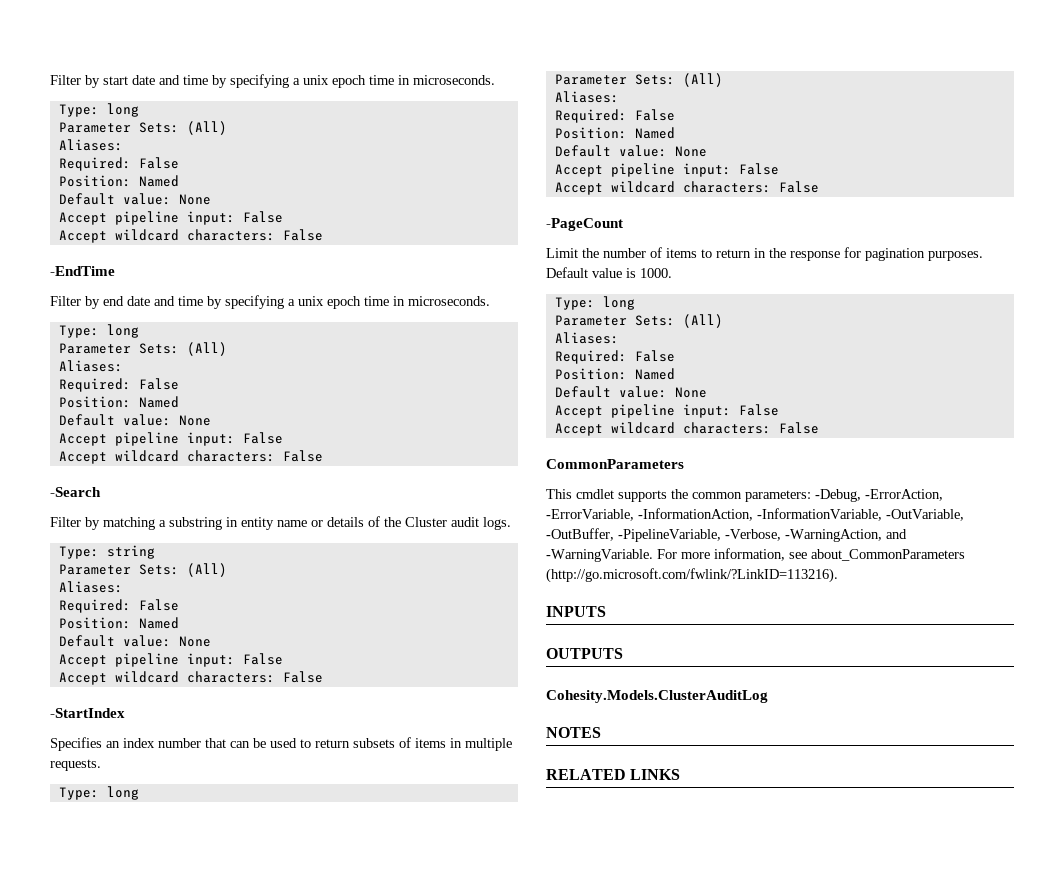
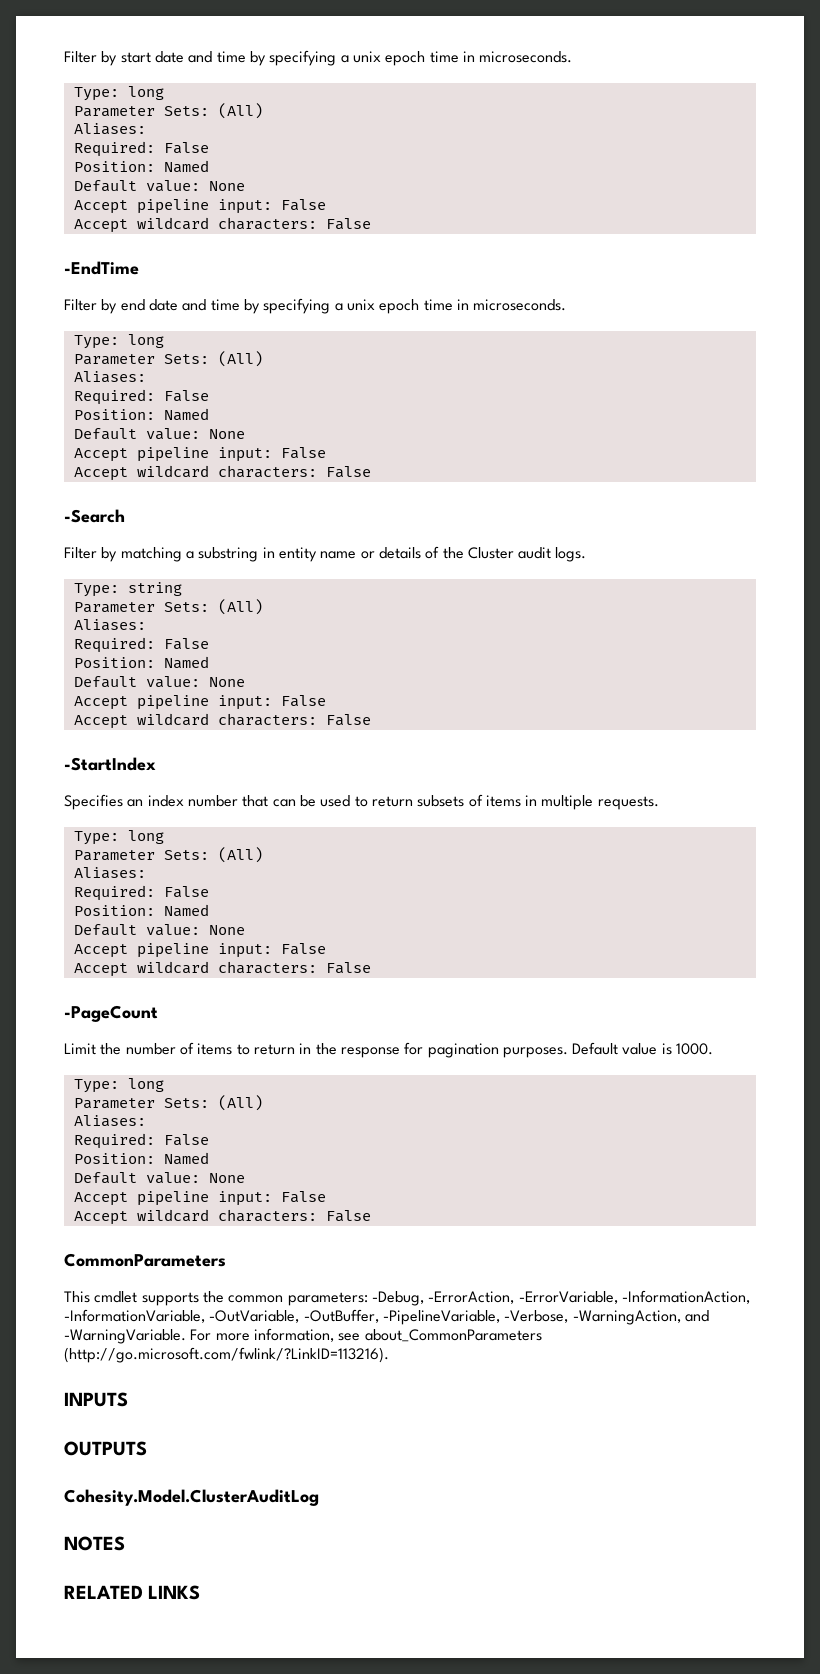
[546,690,768,703] Cohesity.Models.ClusterAuditLog -> [64,1489,319,1506] Cohesity.Model.ClusterAuditLog

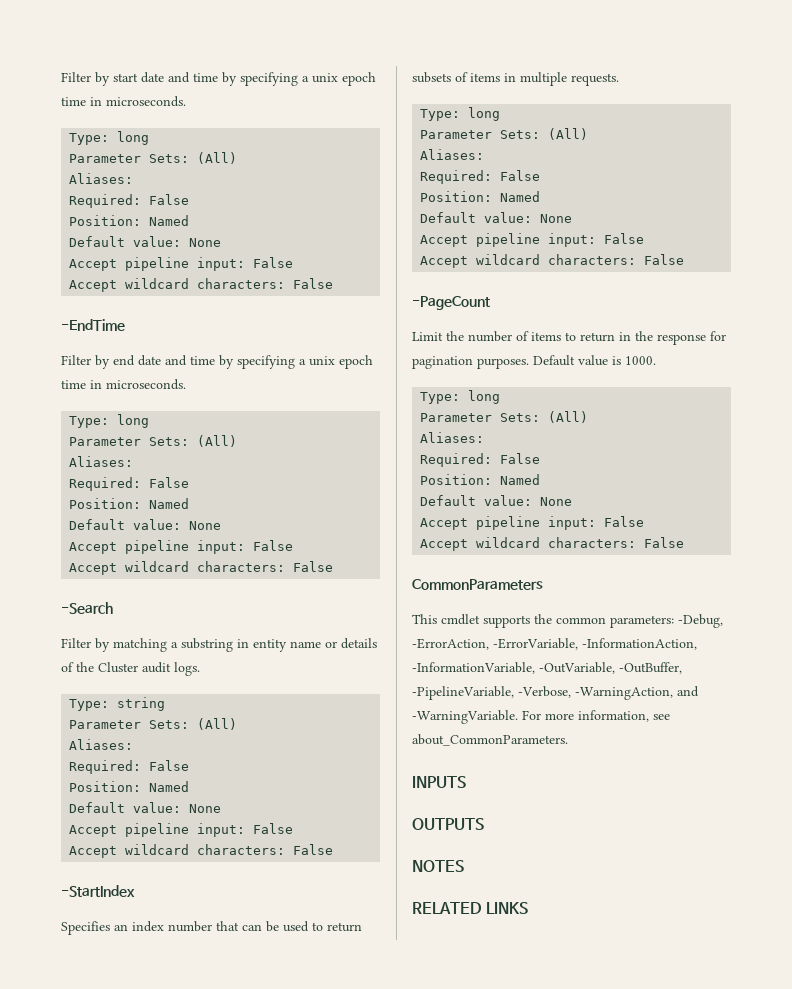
[364,1329,542,1342] [64,1347,389,1363] about_CommonParameters (http://go.microsoft.com/fwlink/?LinkID=113216). -> [412,734,568,746] about_CommonParameters.
[64,1489,319,1506] // Cohesity.Model.ClusterAuditLog -> (484, 824) none

